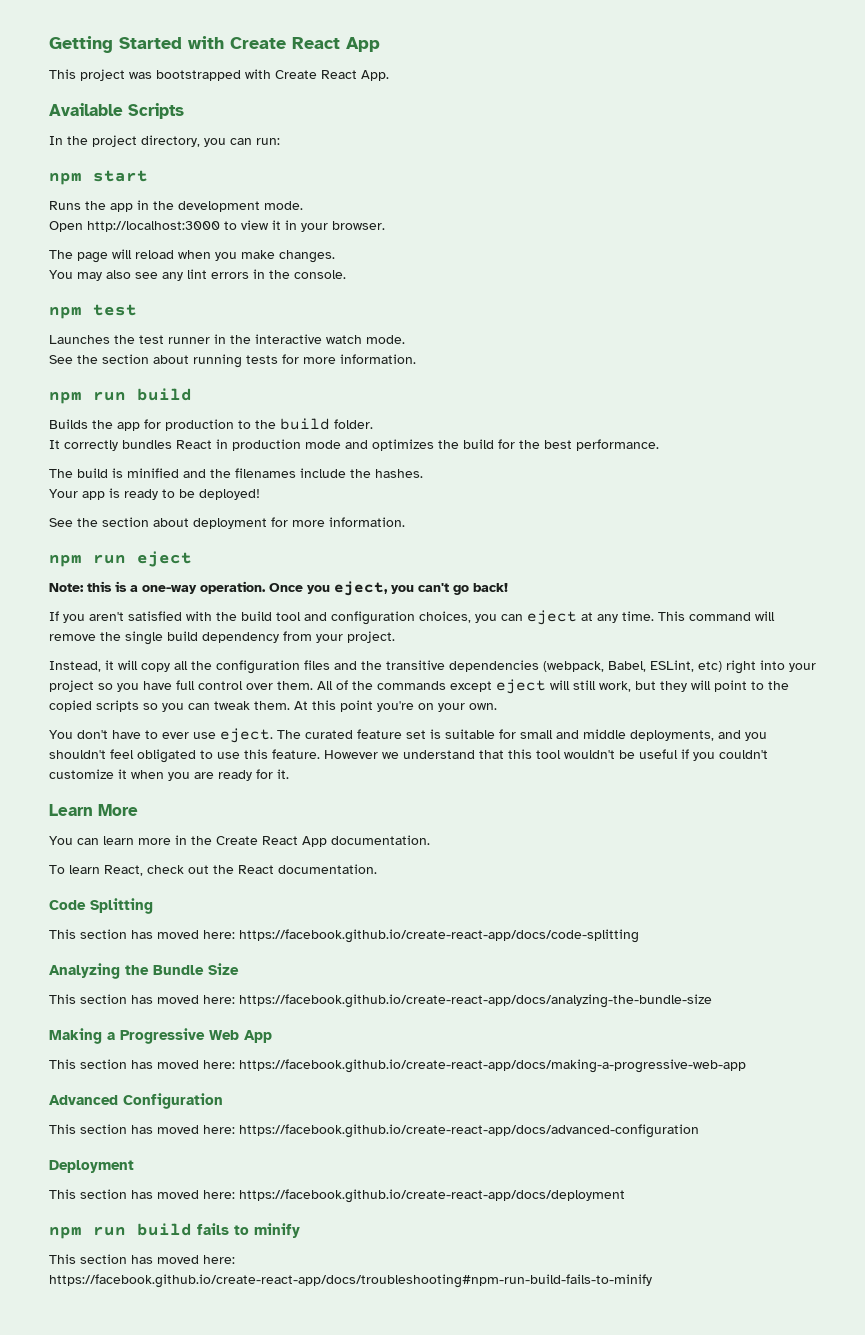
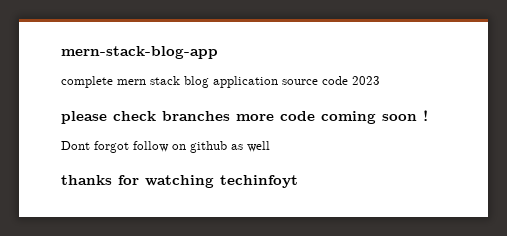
[49,36,380,53] [49,69,389,81] [49,103,184,119] [49,135,280,147] [49,170,148,185] [49,200,303,212] [49,220,385,232] [49,249,335,263] [49,269,346,281] [49,304,137,319] [49,334,405,344] [49,354,416,368] [49,388,192,404] [49,418,373,431] [49,439,659,451] [49,468,423,478] [49,488,260,500] [49,517,405,529] [49,551,192,567] [49,581,508,596] [49,610,775,625] [49,631,395,645] [49,660,816,674] [49,679,789,694] [49,700,497,712] [49,728,767,743] [49,749,768,763] [49,769,289,781] [49,804,138,816] [49,835,430,847] [49,864,377,876] [49,898,153,914] [49,929,639,943] [49,963,239,979] [49,994,712,1008] [49,1028,272,1044] [49,1059,746,1073] [49,1093,223,1109] [49,1124,699,1138] [49,1160,134,1173] [49,1189,625,1203] [49,1223,300,1239] [49,1254,235,1264] [49,1274,652,1288] Getting Started with Create React App // This project was bootstrapped with Create React App. // Available Scripts // In the project directory, you can run: // npm start // Runs the app in the development mode. // Open http://localhost:3000 to view it in your browser. // The page will reload when you make changes. // You may also see any lint errors in the console. // npm test // Launches the test runner in the interactive watch mode. // See the section about running tests for more information. // npm run build // Builds the app for production to the build folder. // It correctly bundles React in production mode and optimizes the build for the best performance. // The build is minified and the filenames include the hashes. // Your app is ready to be deployed! // See the section about deployment for more information. // npm run eject // Note: this is a one-way operation. Once you eject, you can't go back! // If you aren't satisfied with the build tool and configuration choices, you can eject at any time. This command will remove the single build dependency from your project. // Instead, it will copy all the configuration files and the transitive dependencies (webpack, Babel, ESLint, etc) right into your project so you have full control over them. All of the commands except eject will still work, but they will point to the copied scripts so you can tweak them. At this point you're on your own. // You don't have to ever use eject. The curated feature set is suitable for small and middle deployments, and you shouldn't feel obligated to use this feature. However we understand that this tool wouldn't be useful if you couldn't customize it when you are ready for it. // Learn More // You can learn more in the Create React App documentation. // To learn React, check out the React documentation. // Code Splitting // This section has moved here: https://facebook.github.io/create-react-app/docs/code-splitting // Analyzing the Bundle Size // This section has moved here: https://facebook.github.io/create-react-app/docs/analyzing-the-bundle-size // Making a Progressive Web App // This section has moved here: https://facebook.github.io/create-react-app/docs/making-a-progressive-web-app // Advanced Configuration // This section has moved here: https://facebook.github.io/create-react-app/docs/advanced-configuration // Deployment // This section has moved here: https://facebook.github.io/create-react-app/docs/deployment // npm run build fails to minify // This section has moved here: https://facebook.github.io/create-react-app/docs/troubleshooting#npm-run-build-fails-to-minify -> [61,46,218,59] [61,76,380,88] [61,110,428,124] [61,141,270,153] [61,175,298,188] mern-stack-blog-app // complete mern stack blog application source code 2023 // please check branches more code coming soon ! // Dont forgot follow on github as well // thanks for watching techinfoyt

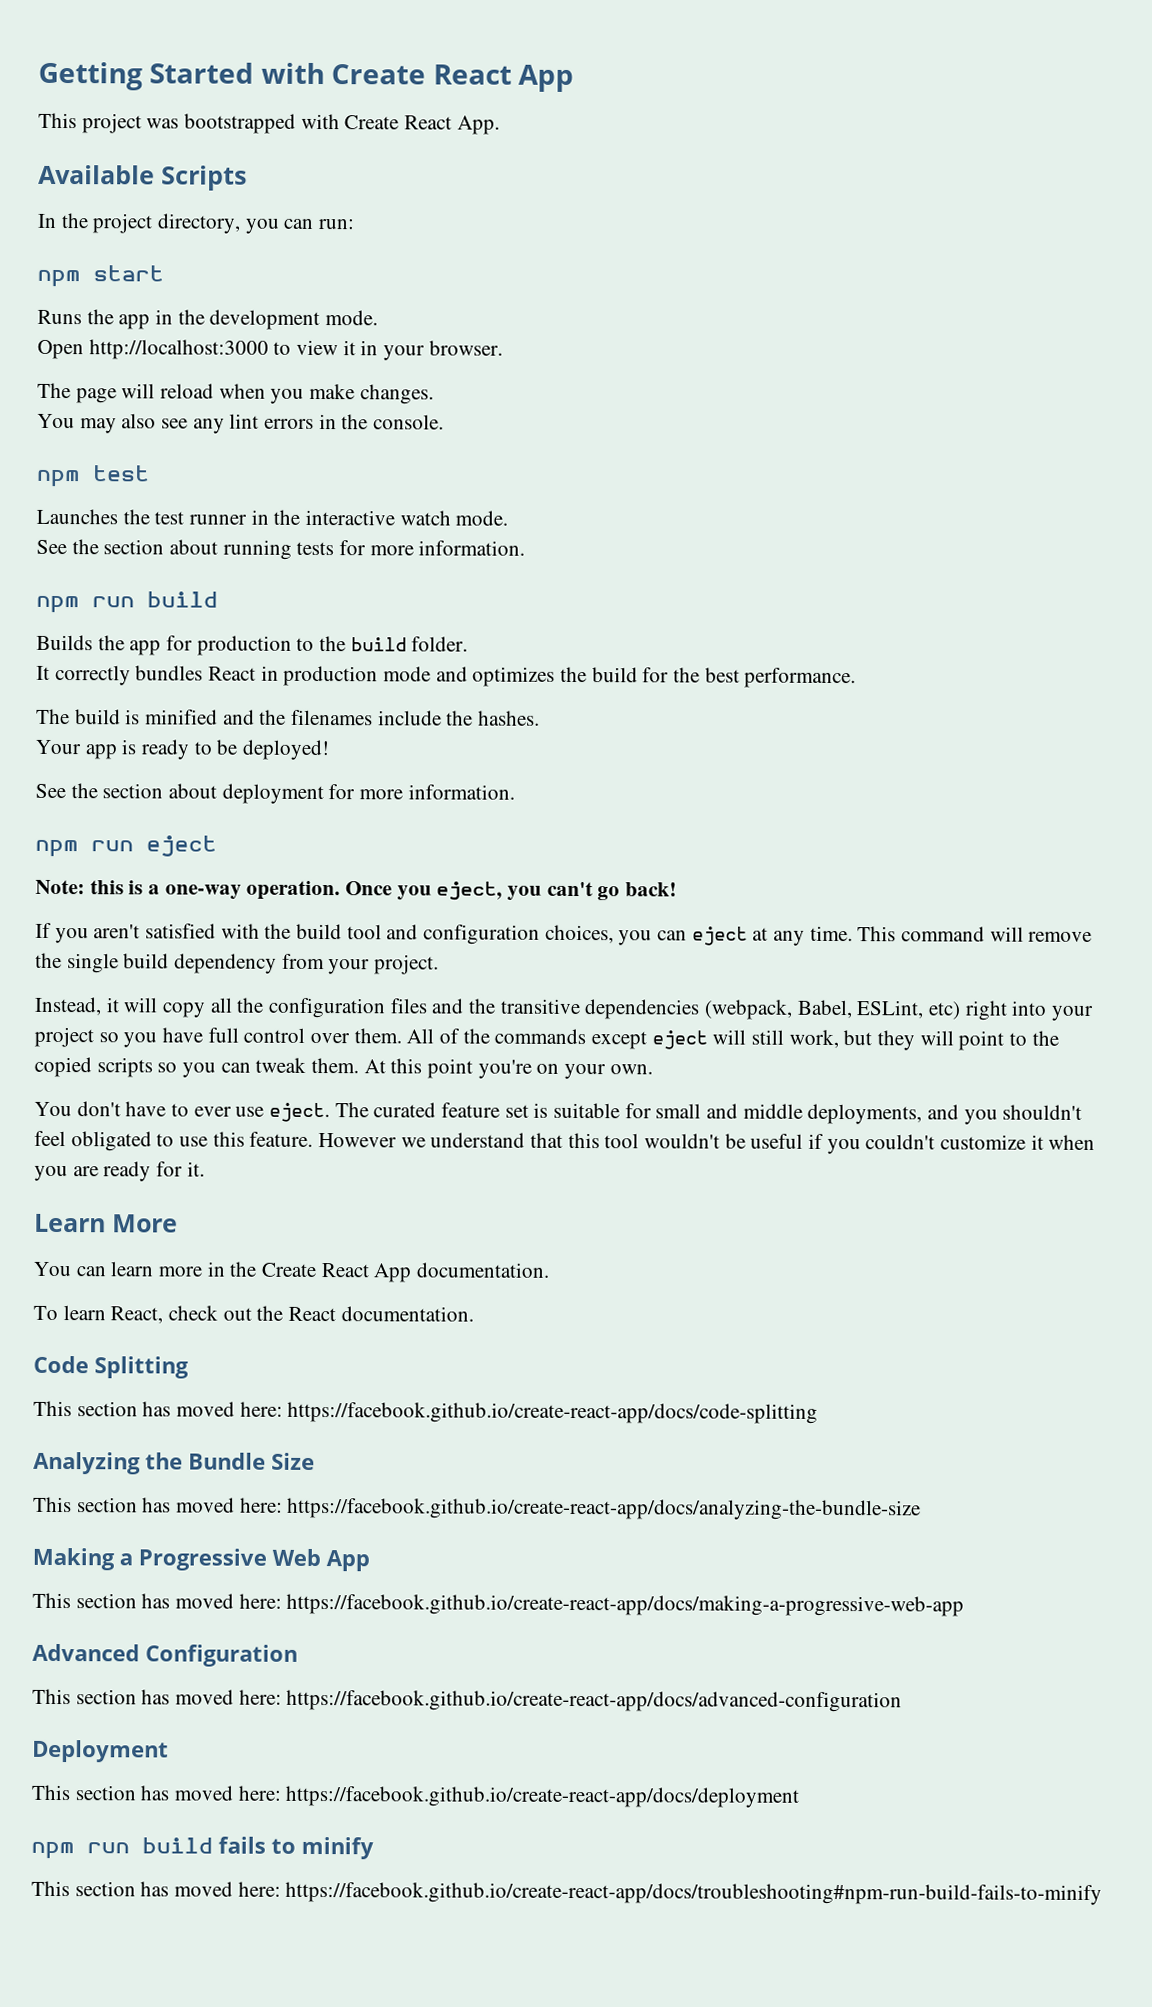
[61,46,218,59] [61,76,380,88] [61,110,428,124] [61,141,270,153] [61,175,298,188] mern-stack-blog-app // complete mern stack blog application source code 2023 // please check branches more code coming soon ! // Dont forgot follow on github as well // thanks for watching techinfoyt -> [38,61,575,92] [38,112,500,135] [38,164,247,191] [37,213,356,234] [37,265,164,288] [37,309,379,331] [37,339,503,361] [37,382,434,405] [37,413,445,434] [36,465,150,488] [36,508,509,526] [36,539,526,560] [36,591,218,614] [36,634,469,656] [36,664,857,689] [36,708,541,726] [35,739,331,761] [35,783,515,805] [35,835,217,858] [35,879,678,901] [35,922,1093,946] [35,952,440,975] [34,996,1094,1021] [34,1026,1059,1051] [34,1056,653,1080] [34,1101,1083,1125] [34,1130,1096,1155] [34,1161,205,1182] [34,1213,178,1233] [33,1261,551,1283] [33,1305,474,1324] [33,1355,189,1379] [33,1400,819,1424] [33,1451,315,1475] [33,1496,922,1521] [32,1547,370,1572] [32,1592,965,1617] [32,1643,298,1667] [32,1688,903,1713] [32,1739,169,1763] [31,1784,800,1808] [31,1836,374,1860] [31,1880,1103,1906] Getting Started with Create React App // This project was bootstrapped with Create React App. // Available Scripts // In the project directory, you can run: // npm start // Runs the app in the development mode. // Open http://localhost:3000 to view it in your browser. // The page will reload when you make changes. // You may also see any lint errors in the console. // npm test // Launches the test runner in the interactive watch mode. // See the section about running tests for more information. // npm run build // Builds the app for production to the build folder. // It correctly bundles React in production mode and optimizes the build for the best performance. // The build is minified and the filenames include the hashes. // Your app is ready to be deployed! // See the section about deployment for more information. // npm run eject // Note: this is a one-way operation. Once you eject, you can't go back! // If you aren't satisfied with the build tool and configuration choices, you can eject at any time. This command will remove the single build dependency from your project. // Instead, it will copy all the configuration files and the transitive dependencies (webpack, Babel, ESLint, etc) right into your project so you have full control over them. All of the commands except eject will still work, but they will point to the copied scripts so you can tweak them. At this point you're on your own. // You don't have to ever use eject. The curated feature set is suitable for small and middle deployments, and you shouldn't feel obligated to use this feature. However we understand that this tool wouldn't be useful if you couldn't customize it when you are ready for it. // Learn More // You can learn more in the Create React App documentation. // To learn React, check out the React documentation. // Code Splitting // This section has moved here: https://facebook.github.io/create-react-app/docs/code-splitting // Analyzing the Bundle Size // This section has moved here: https://facebook.github.io/create-react-app/docs/analyzing-the-bundle-size // Making a Progressive Web App // This section has moved here: https://facebook.github.io/create-react-app/docs/making-a-progressive-web-app // Advanced Configuration // This section has moved here: https://facebook.github.io/create-react-app/docs/advanced-configuration // Deployment // This section has moved here: https://facebook.github.io/create-react-app/docs/deployment // npm run build fails to minify // This section has moved here: https://facebook.github.io/create-react-app/docs/troubleshooting#npm-run-build-fails-to-minify

